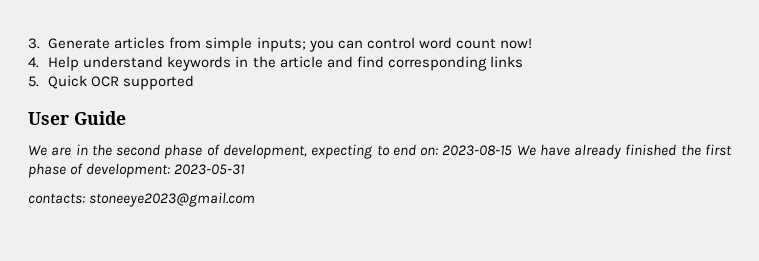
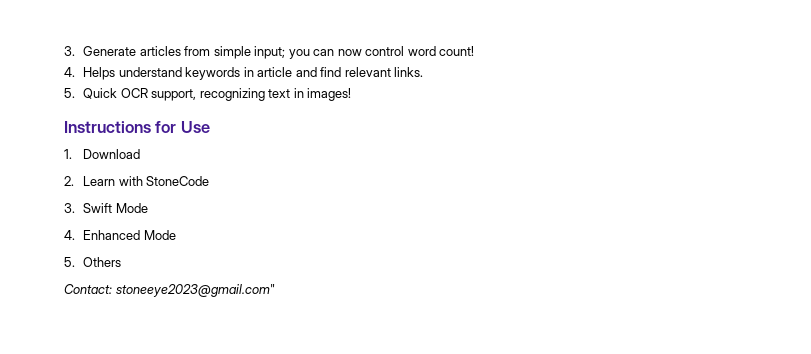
[256,37,306,52] inputs; -> [254,46,286,59] input;
(363, 44) none -> [337,49,362,56] now
[455,38,532,49] [28,56,80,71] count now! // 4. Help -> [439,46,475,56] [64,67,116,80] count! // 4. Helps
[252,56,276,68] the -> (254, 72) none
[387,56,523,71] corresponding links -> [344,67,424,77] relevant links.
[123,75,195,90] [28,111,126,125] [28,144,733,159] [28,163,245,178] [28,192,256,207] supported // User Guide // We are in the second phase of development, expecting to end on: 2023-08-15 We have already finished the first phase of development: 2023-05-31 // contacts: stoneeye2023@gmail.com -> [151,88,352,101] [64,121,210,133] [64,149,141,159] [64,176,210,186] [64,203,148,213] [64,230,176,240] [64,257,122,267] [64,284,275,297] support, recognizing text in images! // Instructions for Use // 1. Download // 2. Learn with StoneCode // 3. Swift Mode // 4. Enhanced Mode // 5. Others // Contact: stoneeye2023@gmail.com"

